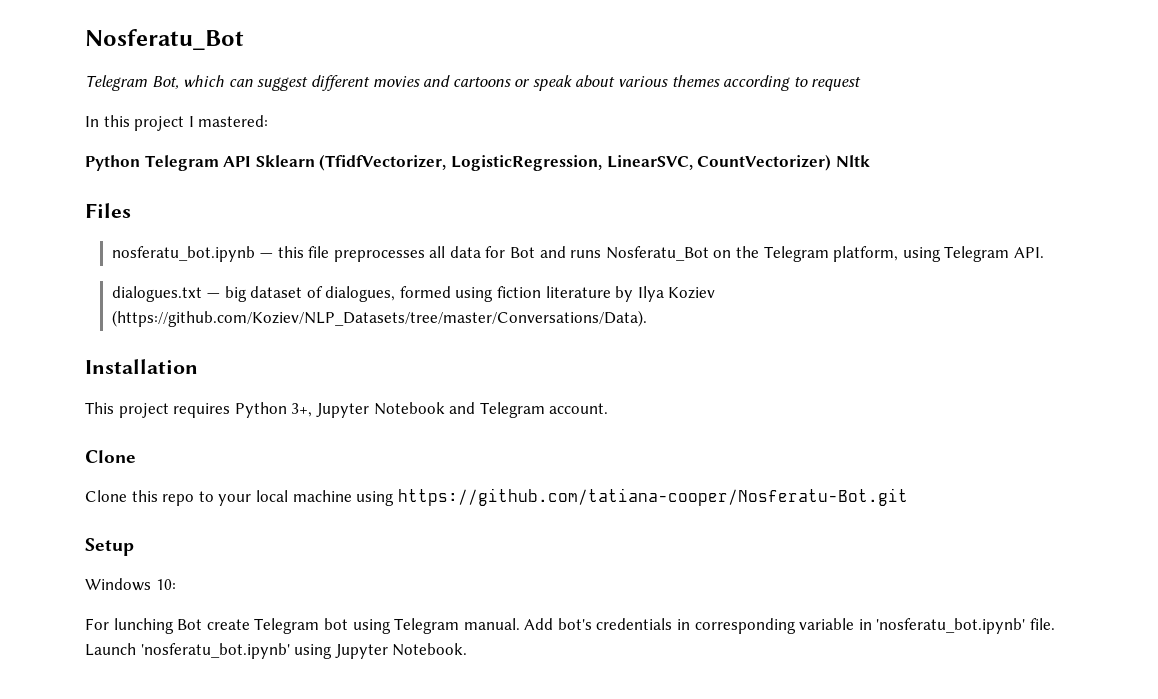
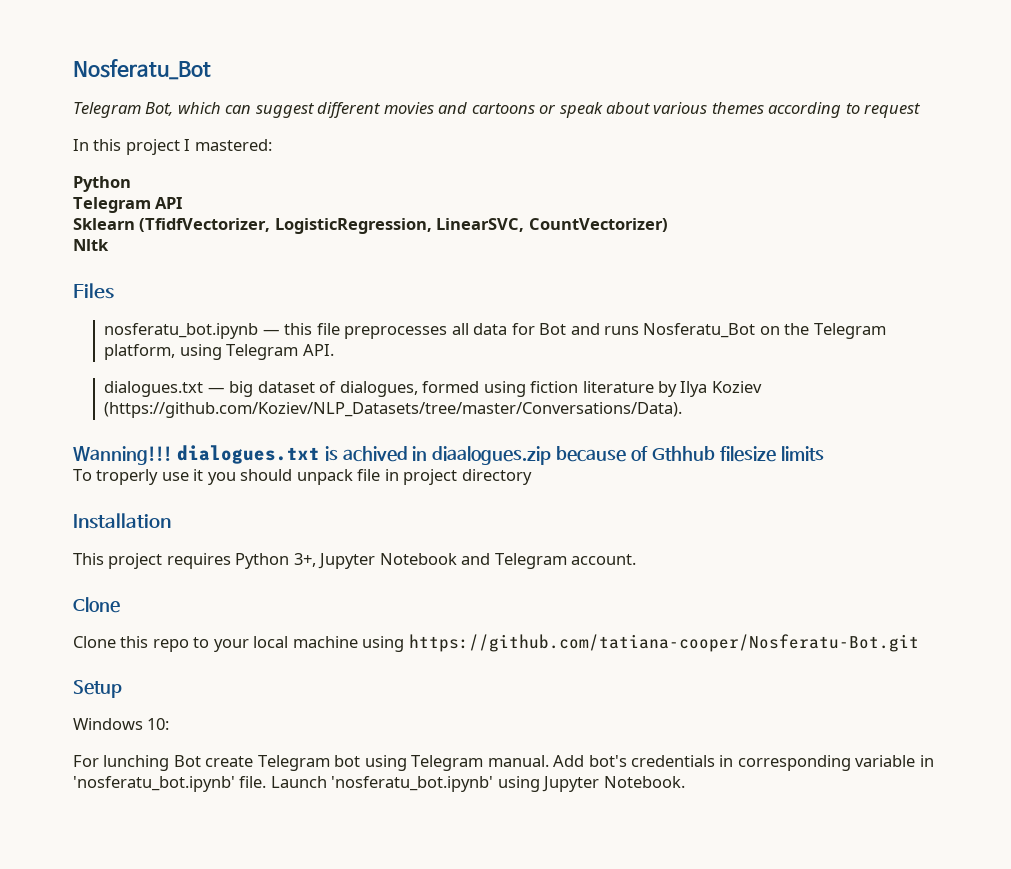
(140, 163) none -> (131, 184) //
(252, 161) none -> (183, 203) //
(832, 162) none -> (668, 225) //
(648, 318) none -> [73,445,824,465] [73,469,532,485] // Wanning!!! dialogues.txt is achived in diaalogues.zip because of Gthhub filesize limits // To troperly use it you should unpack file in project directory

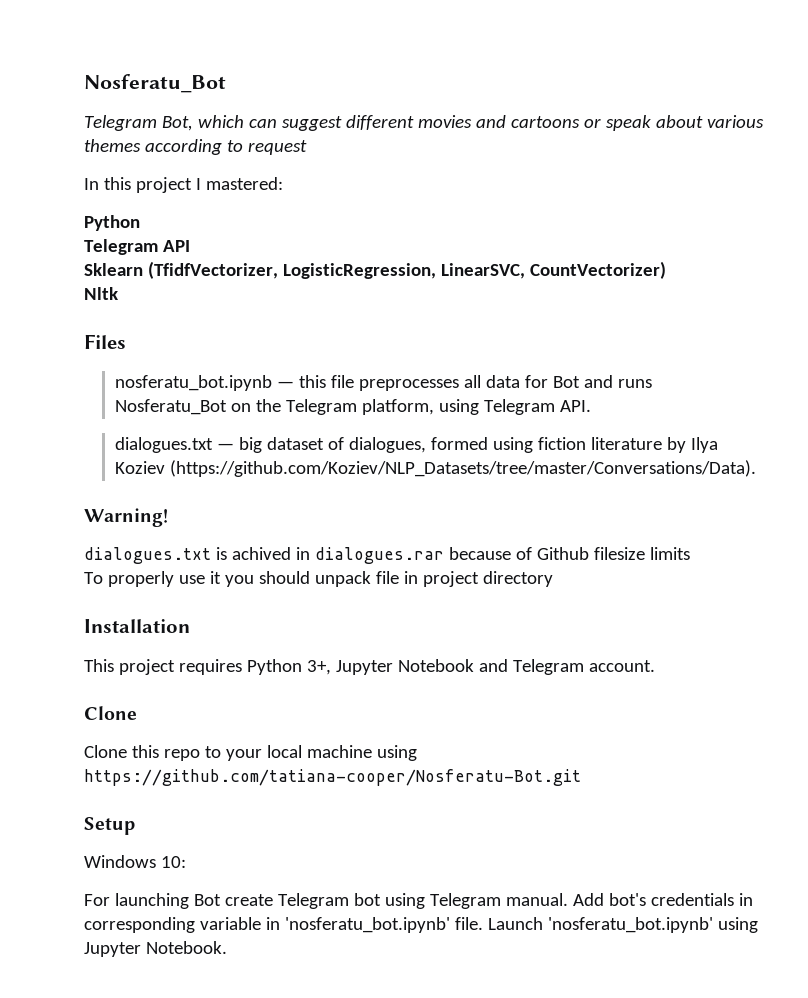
[73,446,172,465] Wanning!!! -> [84,508,168,527] Warning! //
[432,446,552,465] diaalogues.zip -> [314,547,444,564] dialogues.rar
[651,446,715,461] Gthhub -> [536,547,589,560] Github
[96,469,159,485] troperly -> [107,571,174,587] properly
[103,755,170,771] lunching -> [114,893,189,909] launching

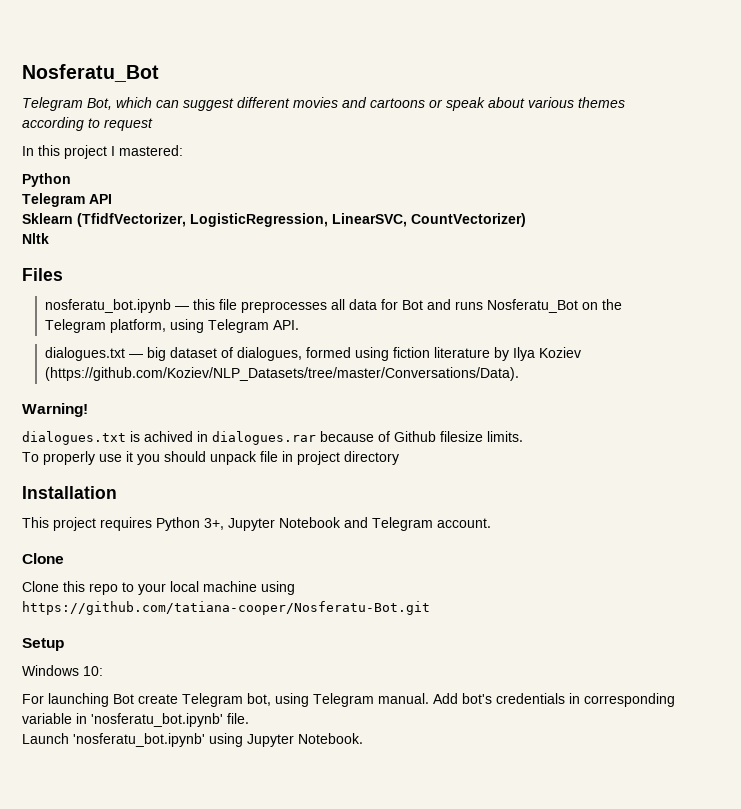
[649,547,690,560] limits -> [487,431,523,442] limits.
[353,893,381,906] bot -> [247,693,271,706] bot,
(483, 923) none -> (249, 718) //

